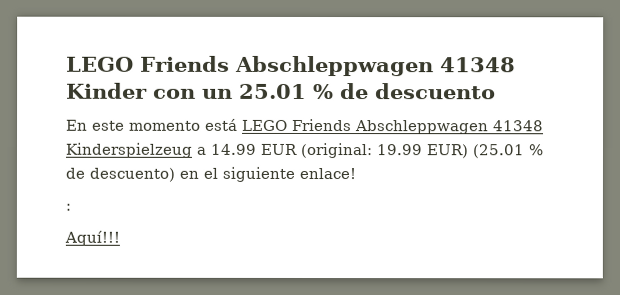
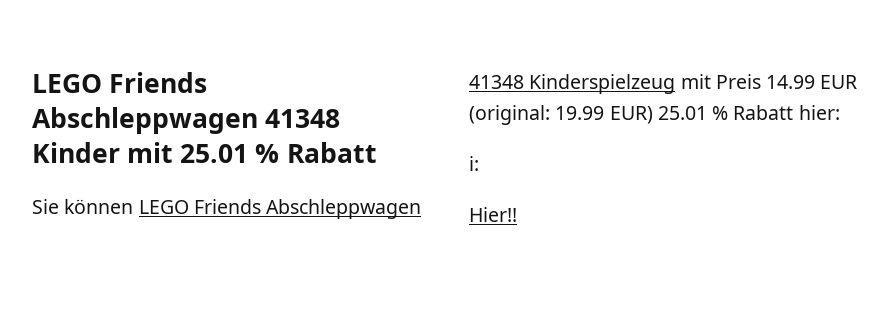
[153,83,496,100] [66,118,238,131] con un 25.01 % de descuento // En este momento está -> [127,142,377,163] [32,199,134,214] mit 25.01 % Rabatt // Sie können
[196,146,207,155] a -> [680,74,761,89] mit Preis
[472,144,544,159] [65,166,356,182] [65,203,71,211] [64,230,120,246] (25.01 % de descuento) en el siguiente enlace! // : // Aquí!!! -> [657,105,840,120] [469,156,479,171] [469,207,517,222] 25.01 % Rabatt hier: // ℹ: // Hier!!

